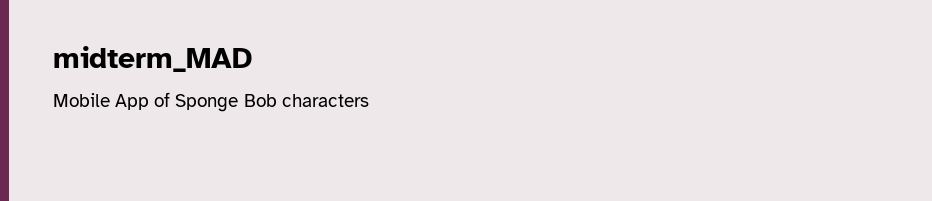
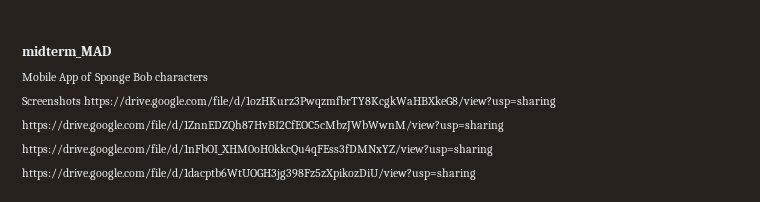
(369, 100) none -> [22,96,557,108] [22,120,504,132] [22,144,493,156] [22,168,476,180] // Screenshots https://drive.google.com/file/d/1ozHKurz3PwqzmfbrTY8KcgkWaHBXkeG8/view?usp=sharing // https://drive.google.com/file/d/1ZnnEDZQh87HvBI2CfEOC5cMbzJWbWwnM/view?usp=sharing // https://drive.google.com/file/d/1nFbOI_XHM0oH0kkcQu4qFEss3fDMNxYZ/view?usp=sharing // https://drive.google.com/file/d/1dacptb6WtUOGH3jg398Fz5zXpikozDiU/view?usp=sharing

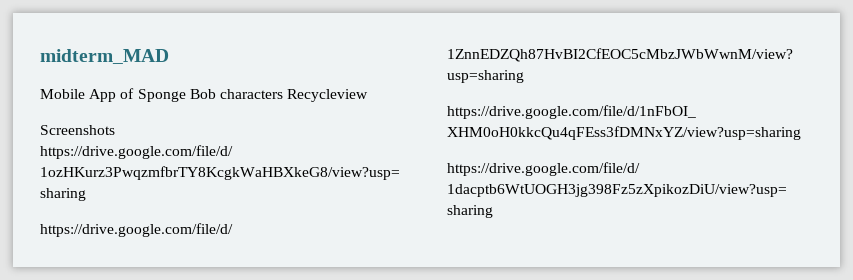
(209, 76) none -> [287,89,369,102] Recycleview

